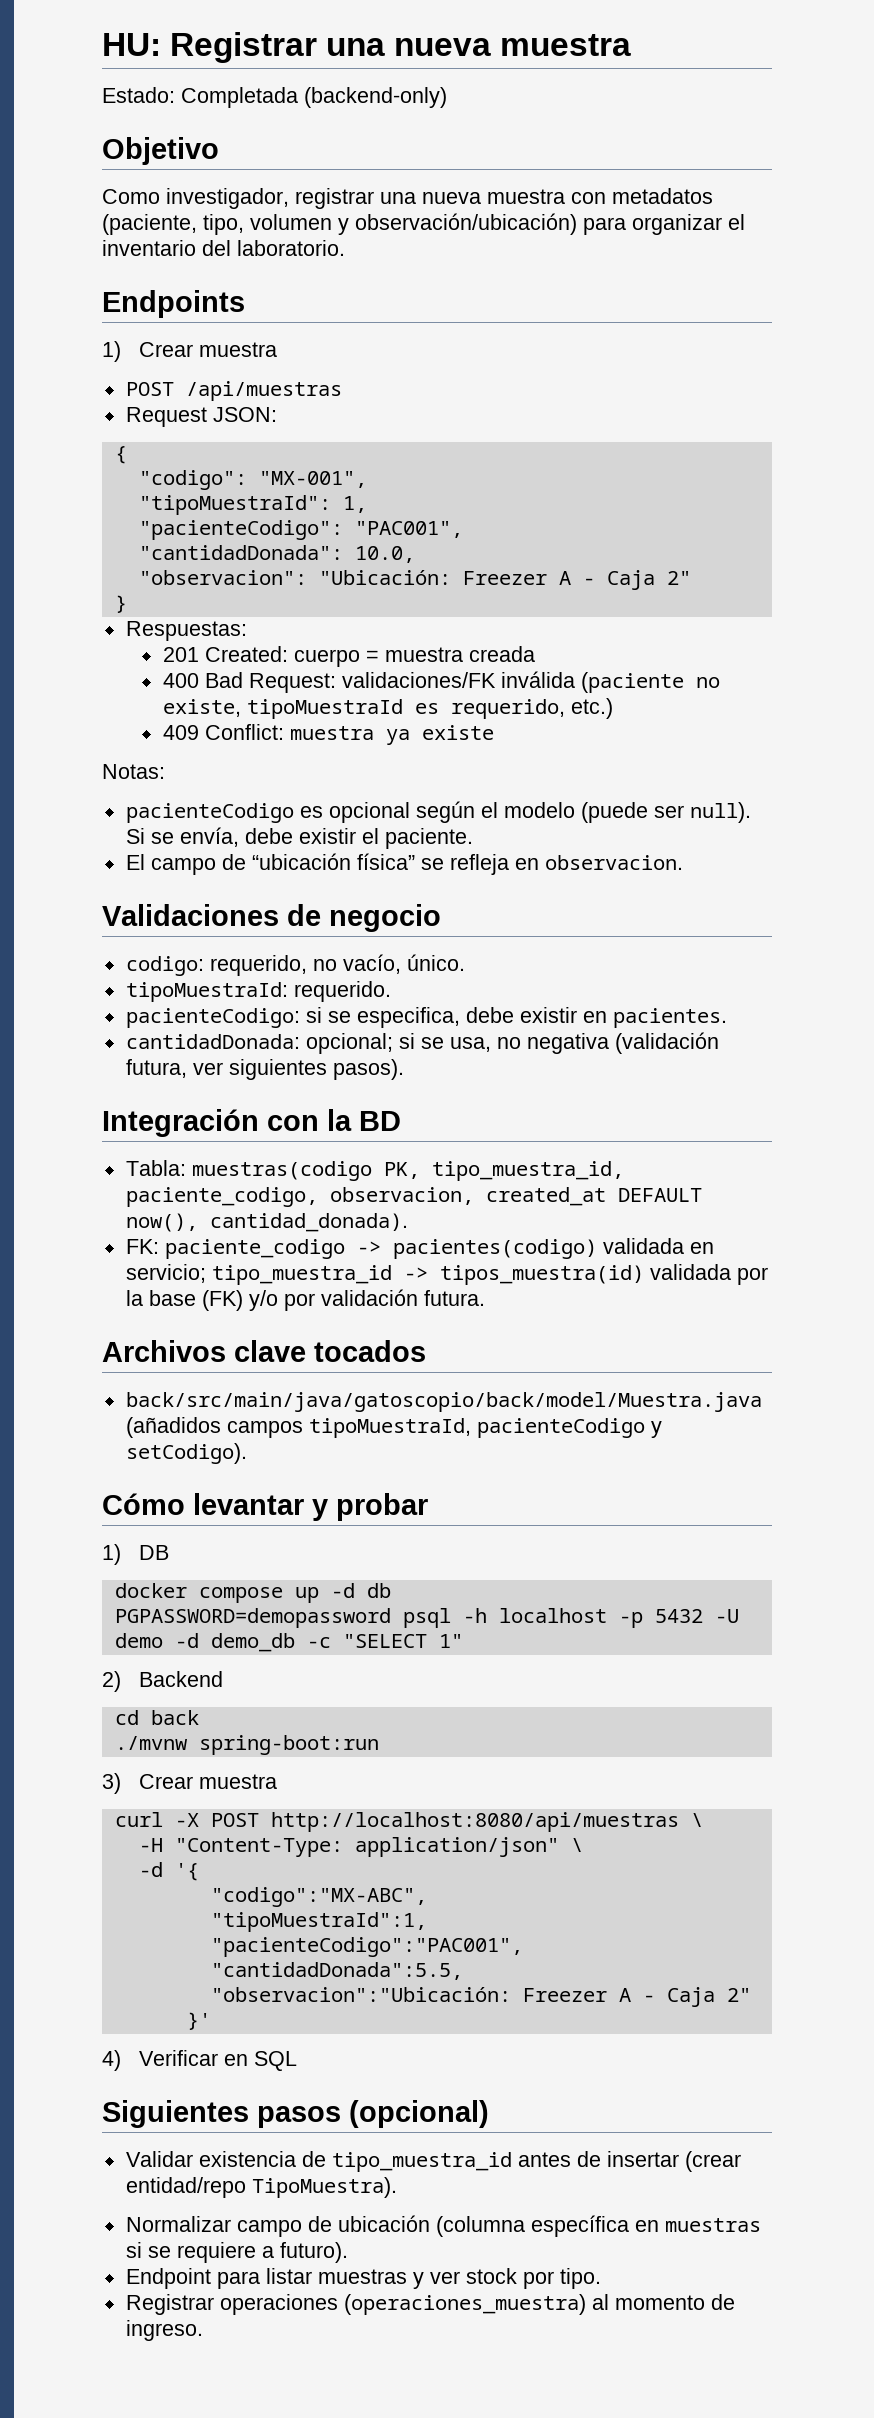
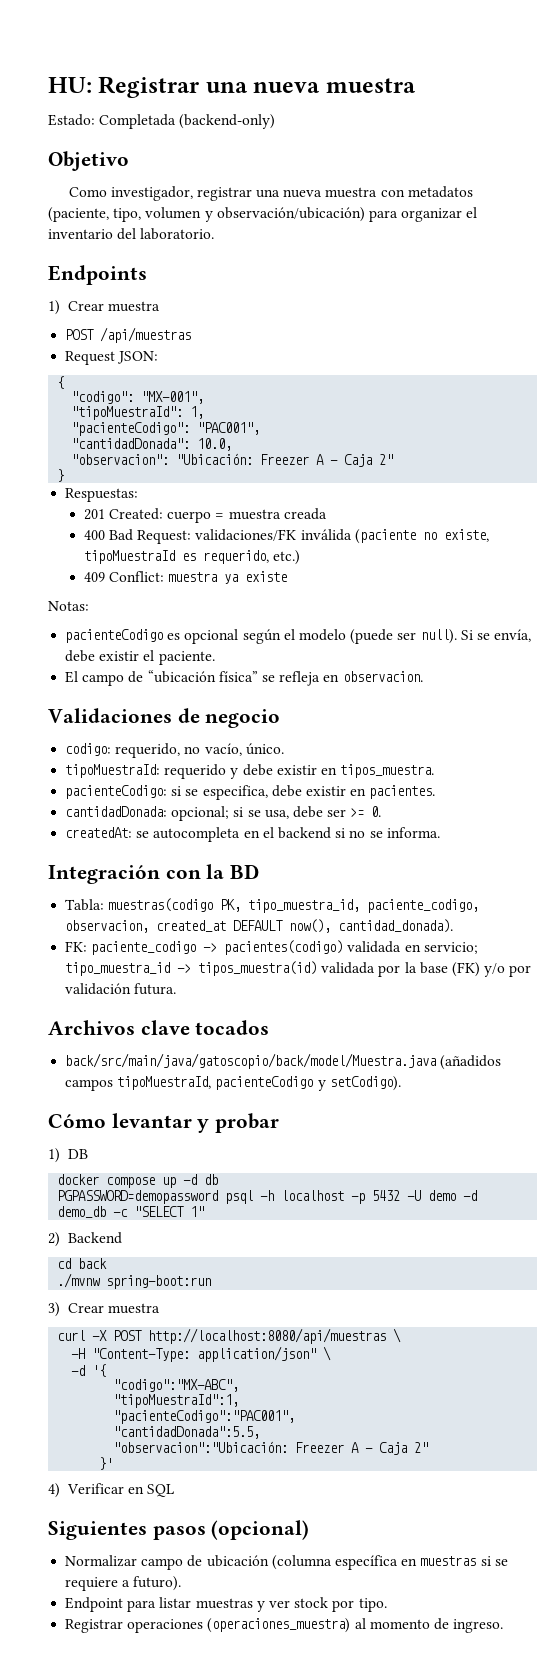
[293,981,391,1002] requerido. -> [164,764,435,779] requerido y debe existir en tipos_muestra.
[496,1032,719,1054] [125,1059,404,1080] no negativa (validación futura, ver siguientes pasos). -> [292,806,382,818] [65,827,440,842] debe ser >= 0. // createdAt: se autocompleta en el backend si no se informa.
[125,2151,741,2172] [125,2177,397,2198] // Validar existencia de tipo_muestra_id antes de insertar (crear entidad/repo TipoMuestra). -> (310, 1530) none

